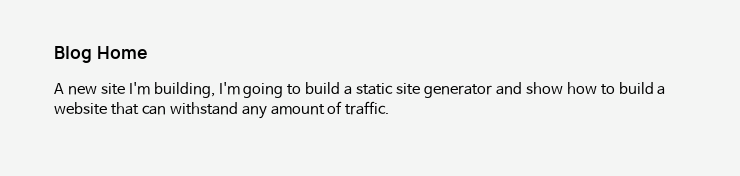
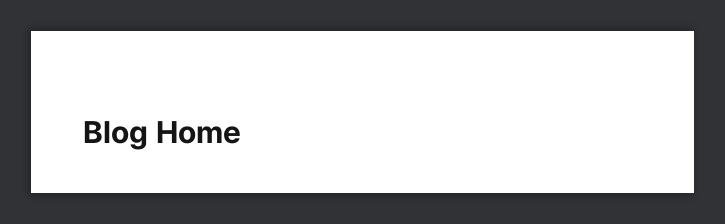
[54,82,666,98] [54,101,390,119] // A new site I'm building, I'm going to build a static site generator and show how to build a website that can withstand any amount of traffic. -> (242, 132) none

